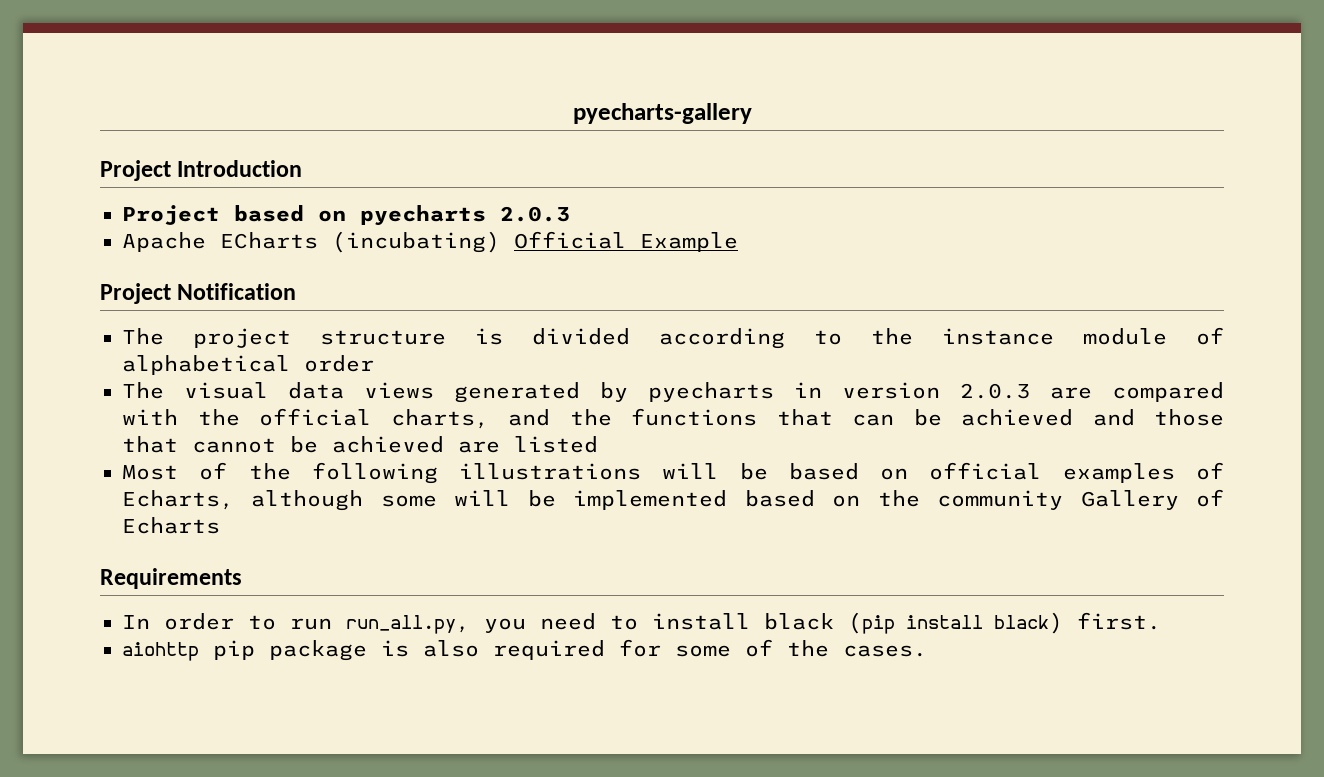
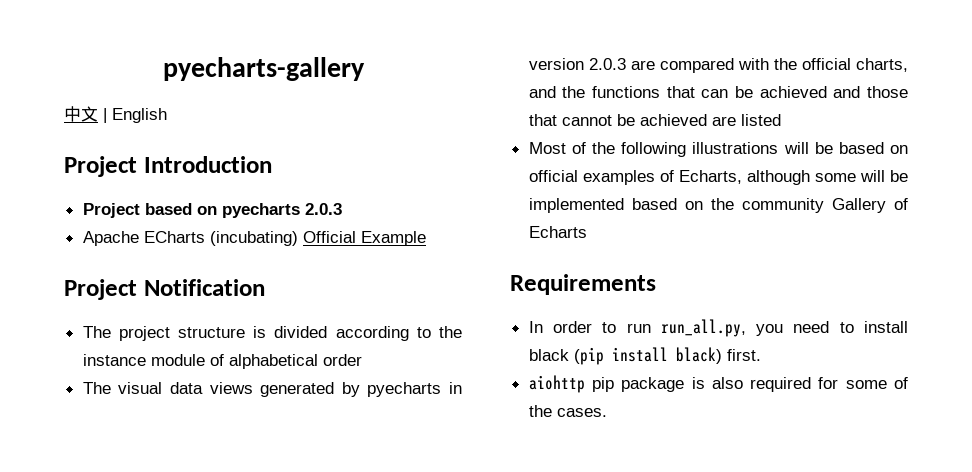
(752, 113) none -> [64,106,167,123] // 中文 | English

